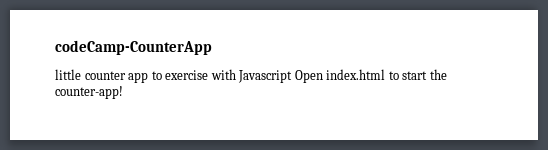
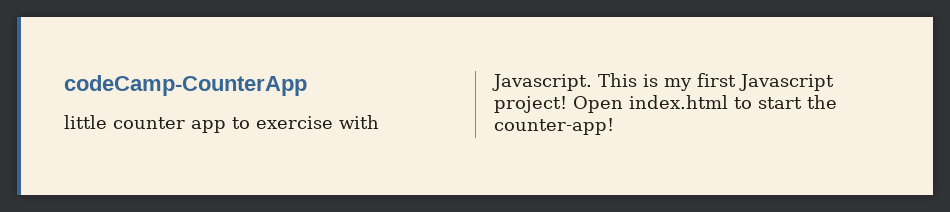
[238,70,293,83] Javascript -> [492,73,834,91] [494,96,567,113] Javascript. This is my first Javascript project!

